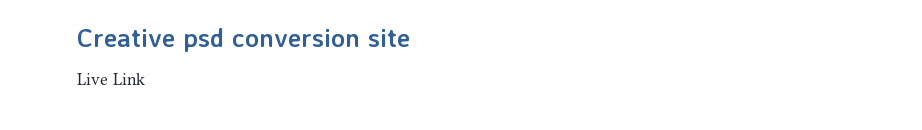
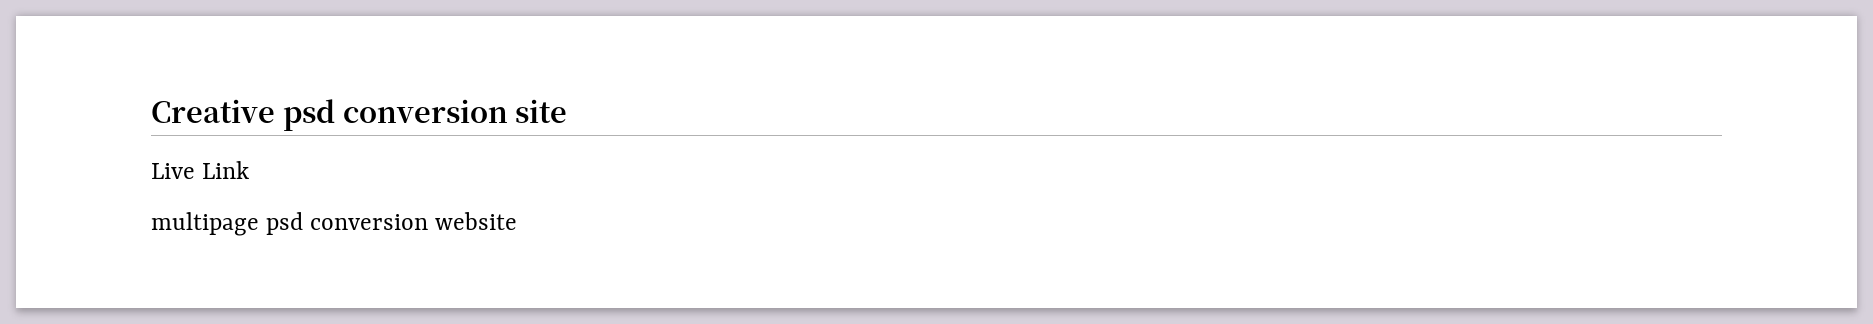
(145, 79) none -> [151,212,518,236] // multipage psd conversion website

